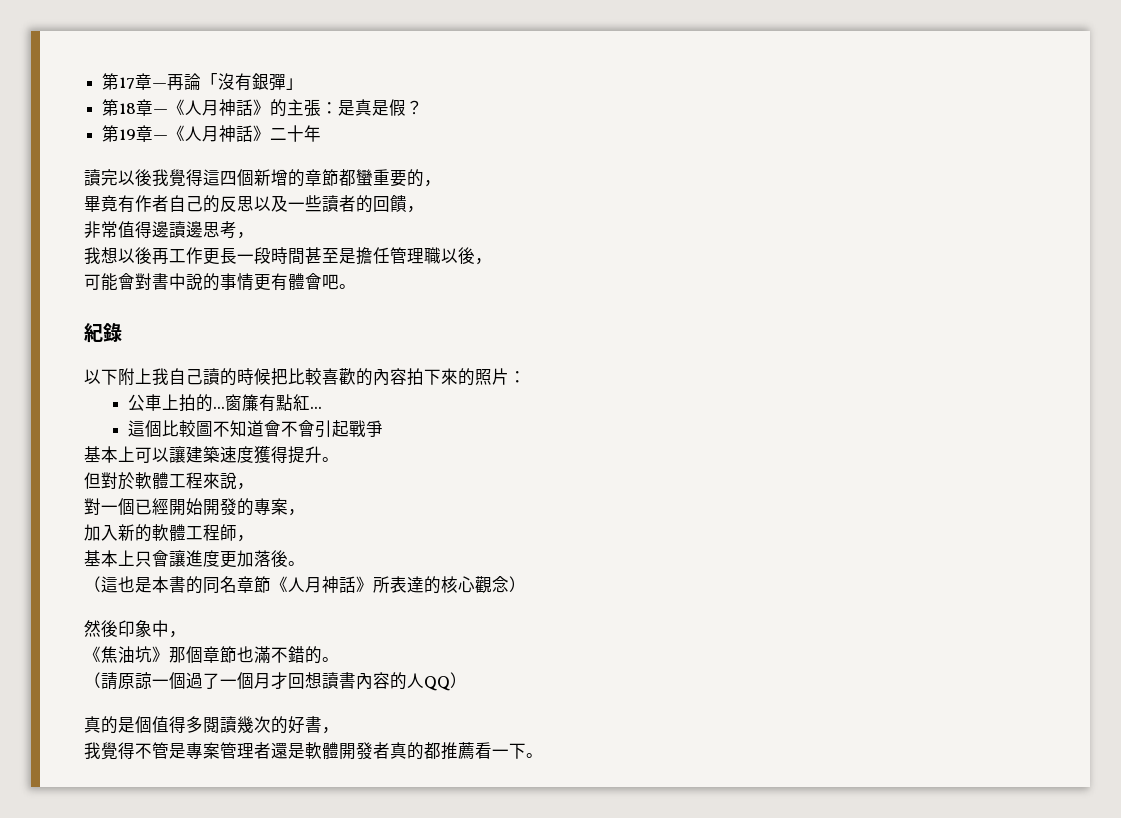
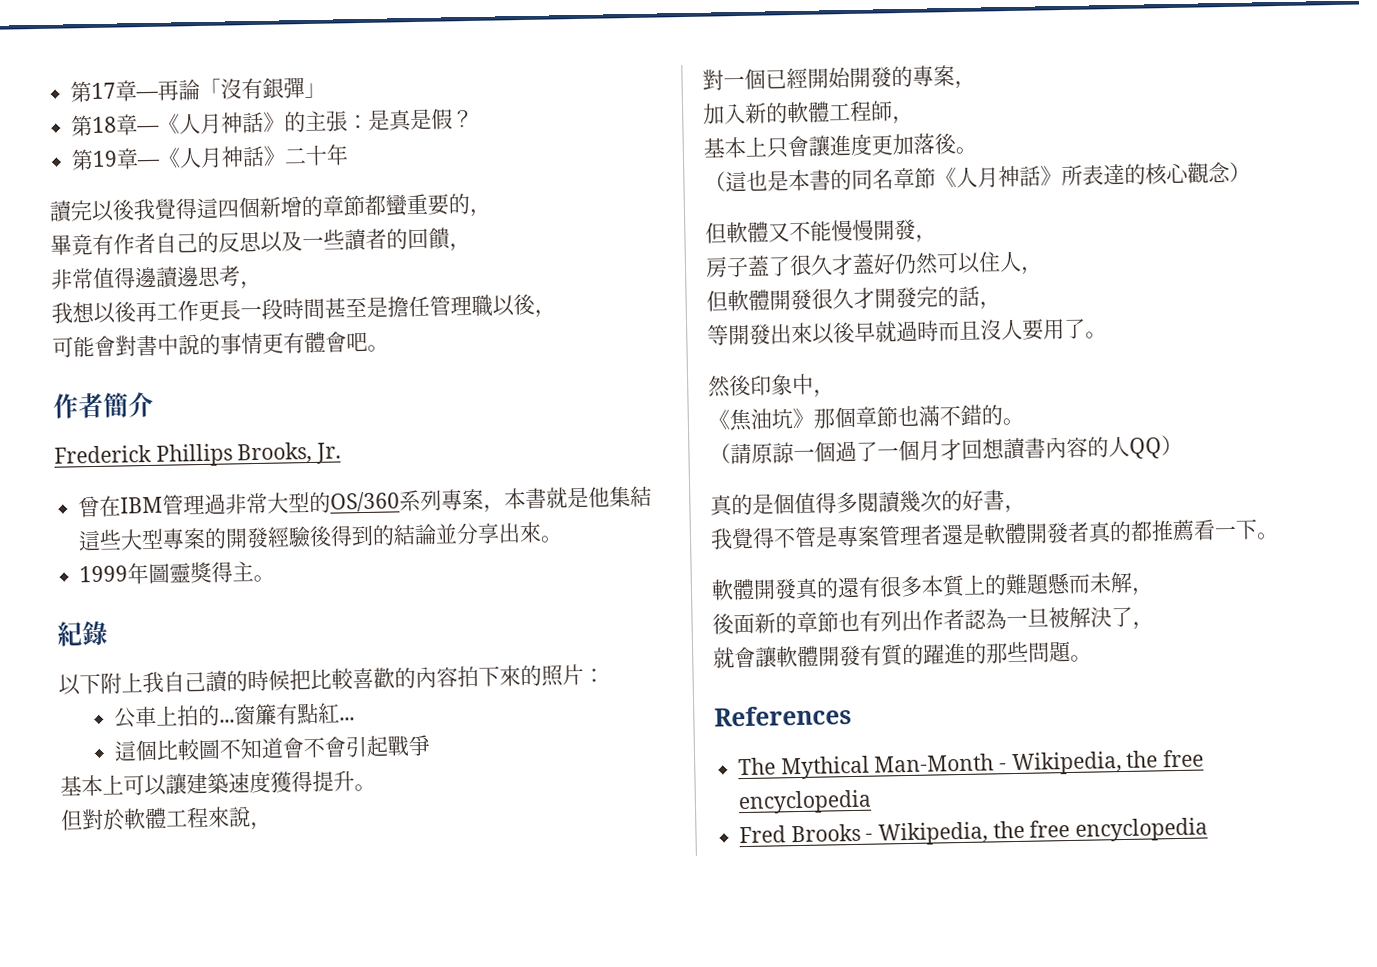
(356, 286) none -> [53,391,154,419] [54,441,342,467] [78,485,653,518] [78,521,564,552] [79,561,276,585] // 作者簡介 // Frederick Phillips Brooks, Jr. // 曾在IBM管理過非常大型的OS/360系列專案，本書就是他集結這些大型專案的開發經驗後得到的結論並分享出來。 // 1999年圖靈獎得主。
(526, 584) none -> [705,218,937,244] [705,250,1043,278] [706,285,1001,312] [707,318,1107,346] // 但軟體又不能慢慢開發， // 房子蓋了很久才蓋好仍然可以住人， // 但軟體開發很久才開發完的話， // 等開發出來以後早就過時而且沒人要用了。
(543, 755) none -> [711,571,1154,601] [712,606,1154,635] [713,640,1092,669] [714,705,852,727] [738,749,1205,780] [738,789,873,815] [739,817,1209,846] // 軟體開發真的還有很多本質上的難題懸而未解， // 後面新的章節也有列出作者認為一旦被解決了， // 就會讓軟體開發有質的躍進的那些問題。 // References // The Mythical Man-Month - Wikipedia, the free encyclopedia // Fred Brooks - Wikipedia, the free encyclopedia

